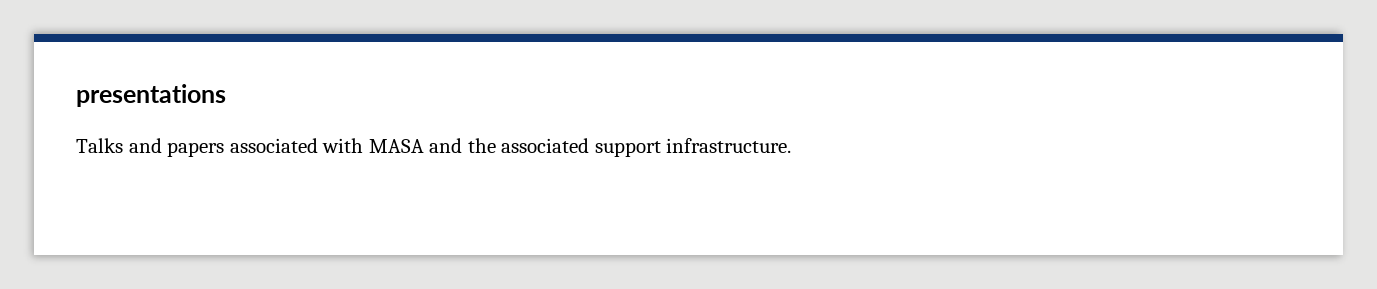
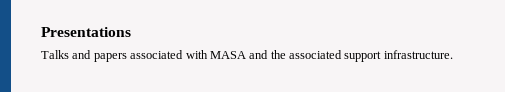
[76,84,226,107] presentations -> [41,27,131,37] Presentations

